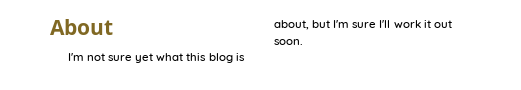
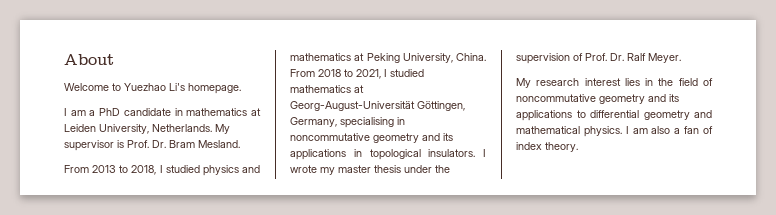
[67,53,245,63] [274,20,452,30] [274,39,303,45] I'm not sure yet what this blog is about, but I'm sure I'll work it out soon. -> [64,83,241,94] [64,108,261,116] [64,124,230,134] [64,140,240,151] [64,165,260,176] [290,53,486,63] [290,69,424,79] [290,85,364,93] [290,101,465,111] [290,117,405,128] [290,133,453,143] [290,149,486,160] [290,165,450,175] [516,53,681,64] [516,78,713,88] [516,94,679,104] [516,110,712,121] [516,126,713,137] [516,142,578,152] Welcome to Yuezhao Li's homepage. // I am a PhD candidate in mathematics at Leiden University, Netherlands. My supervisor is Prof. Dr. Bram Mesland. // From 2013 to 2018, I studied physics and mathematics at Peking University, China. From 2018 to 2021, I studied mathematics at Georg-August-Universität Göttingen, Germany, specialising in noncommutative geometry and its applications in topological insulators. I wrote my master thesis under the supervision of Prof. Dr. Ralf Meyer. // My research interest lies in the field of noncommutative geometry and its applications to differential geometry and mathematical physics. I am also a fan of index theory.

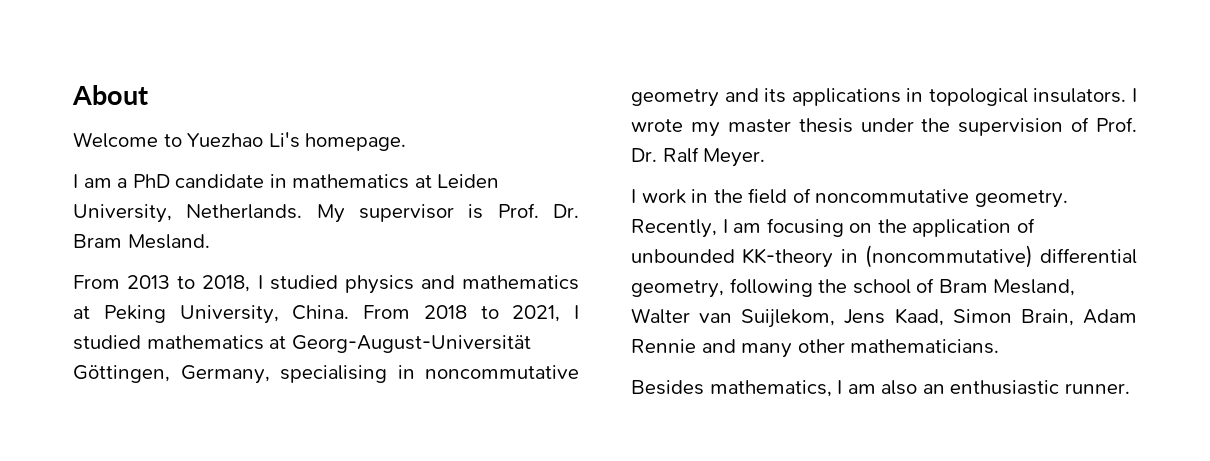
[516,78,640,88] My research interest lies -> [631,189,686,204] I work
[599,94,679,104] [516,110,712,121] [516,126,713,137] [516,142,578,152] geometry and its applications to differential geometry and mathematical physics. I am also a fan of index theory. -> [974,190,1068,208] [631,218,1035,238] [631,245,1137,268] [631,278,1076,298] [631,308,1137,328] [631,339,1000,358] [631,380,1130,397] geometry. Recently, I am focusing on the application of unbounded KK-theory in (noncommutative) differential geometry, following the school of Bram Mesland, Walter van Suijlekom, Jens Kaad, Simon Brain, Adam Rennie and many other mathematicians. // Besides mathematics, I am also an enthusiastic runner.

